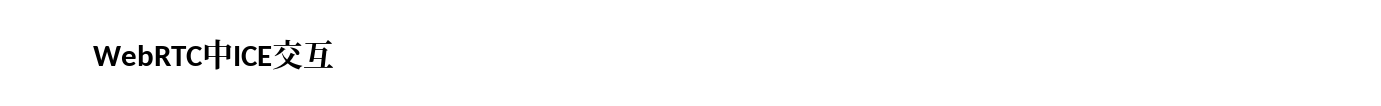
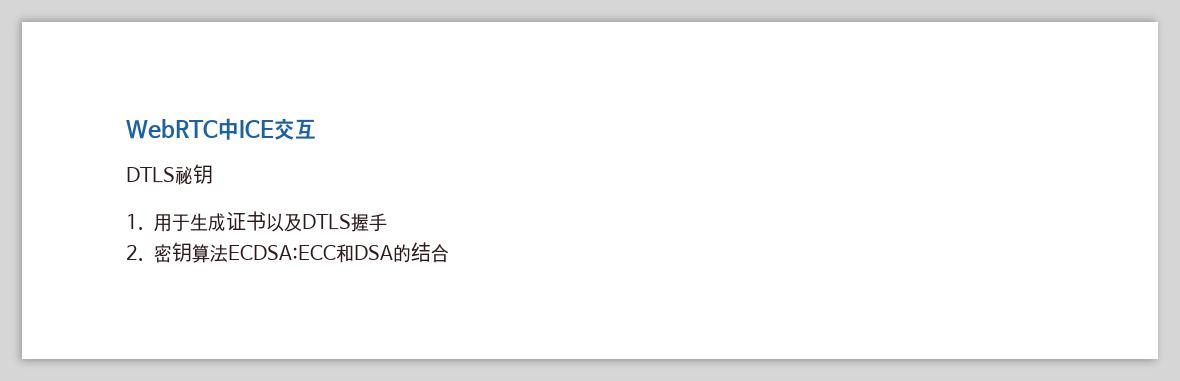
(334, 53) none -> [126,164,213,185] [126,211,387,232] [126,242,449,263] // DTLS秘钥 // 1.用于生成证书以及DTLS握手 // 2.密钥算法ECDSA:ECC和DSA的结合

